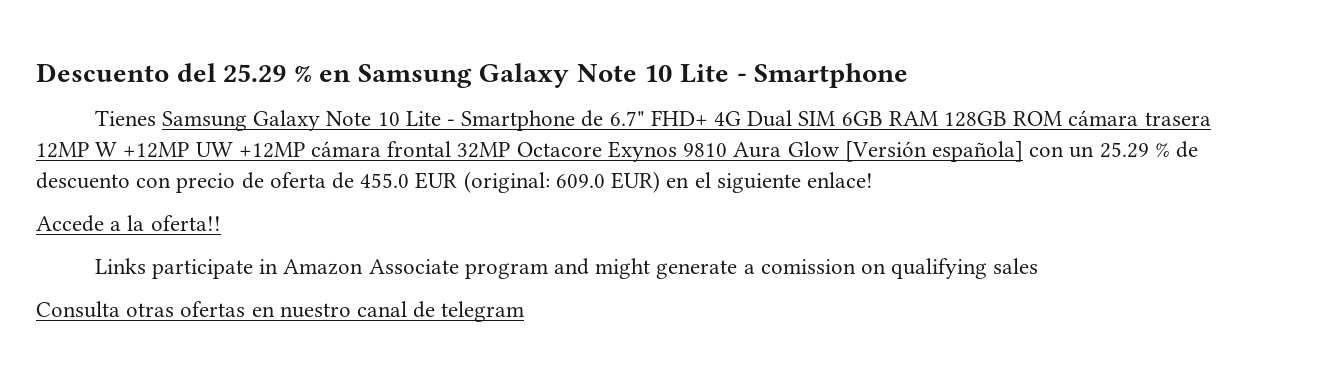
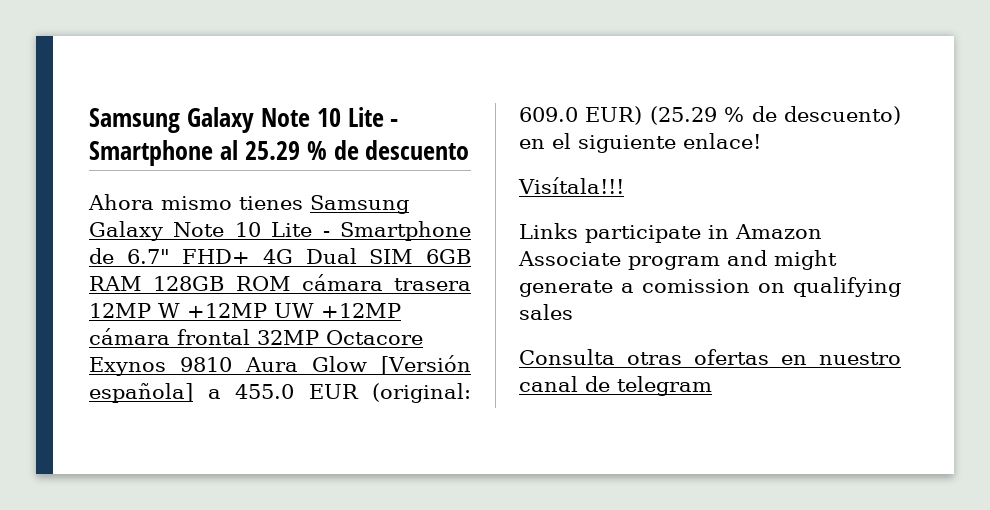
[36,63,909,88] [94,110,156,126] Descuento del 25.29 % en Samsung Galaxy Note 10 Lite - Smartphone // Tienes -> [89,107,399,133] [89,140,470,166] [88,194,303,210] Samsung Galaxy Note 10 Lite - Smartphone al 25.29 % de descuento // Ahora mismo tienes
[1029,141,1198,158] [36,172,355,193] con un 25.29 % de descuento con precio de oferta de -> [207,389,221,399] a
(661, 182) none -> [649,106,901,125] (25.29 % de descuento)
[36,215,221,232] Accede a la oferta!! -> [518,177,624,194] Visítala!!!

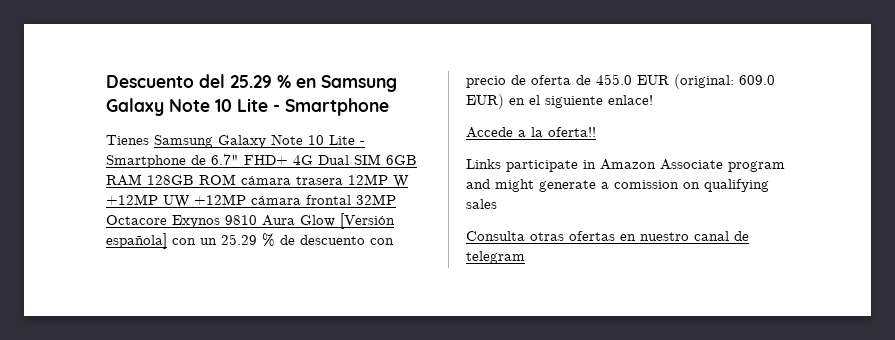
[89,107,399,133] [89,140,470,166] [88,194,303,210] Samsung Galaxy Note 10 Lite - Smartphone al 25.29 % de descuento // Ahora mismo tienes -> [106,74,397,92] [106,98,389,116] [106,135,149,145] Descuento del 25.29 % en Samsung Galaxy Note 10 Lite - Smartphone // Tienes
[207,389,221,399] a -> [172,233,394,247] [466,75,591,88] con un 25.29 % de descuento con precio de oferta de
[649,106,901,125] (25.29 % de descuento) -> (504, 101) none
[518,177,624,194] Visítala!!! -> [466,127,596,138] Accede a la oferta!!

